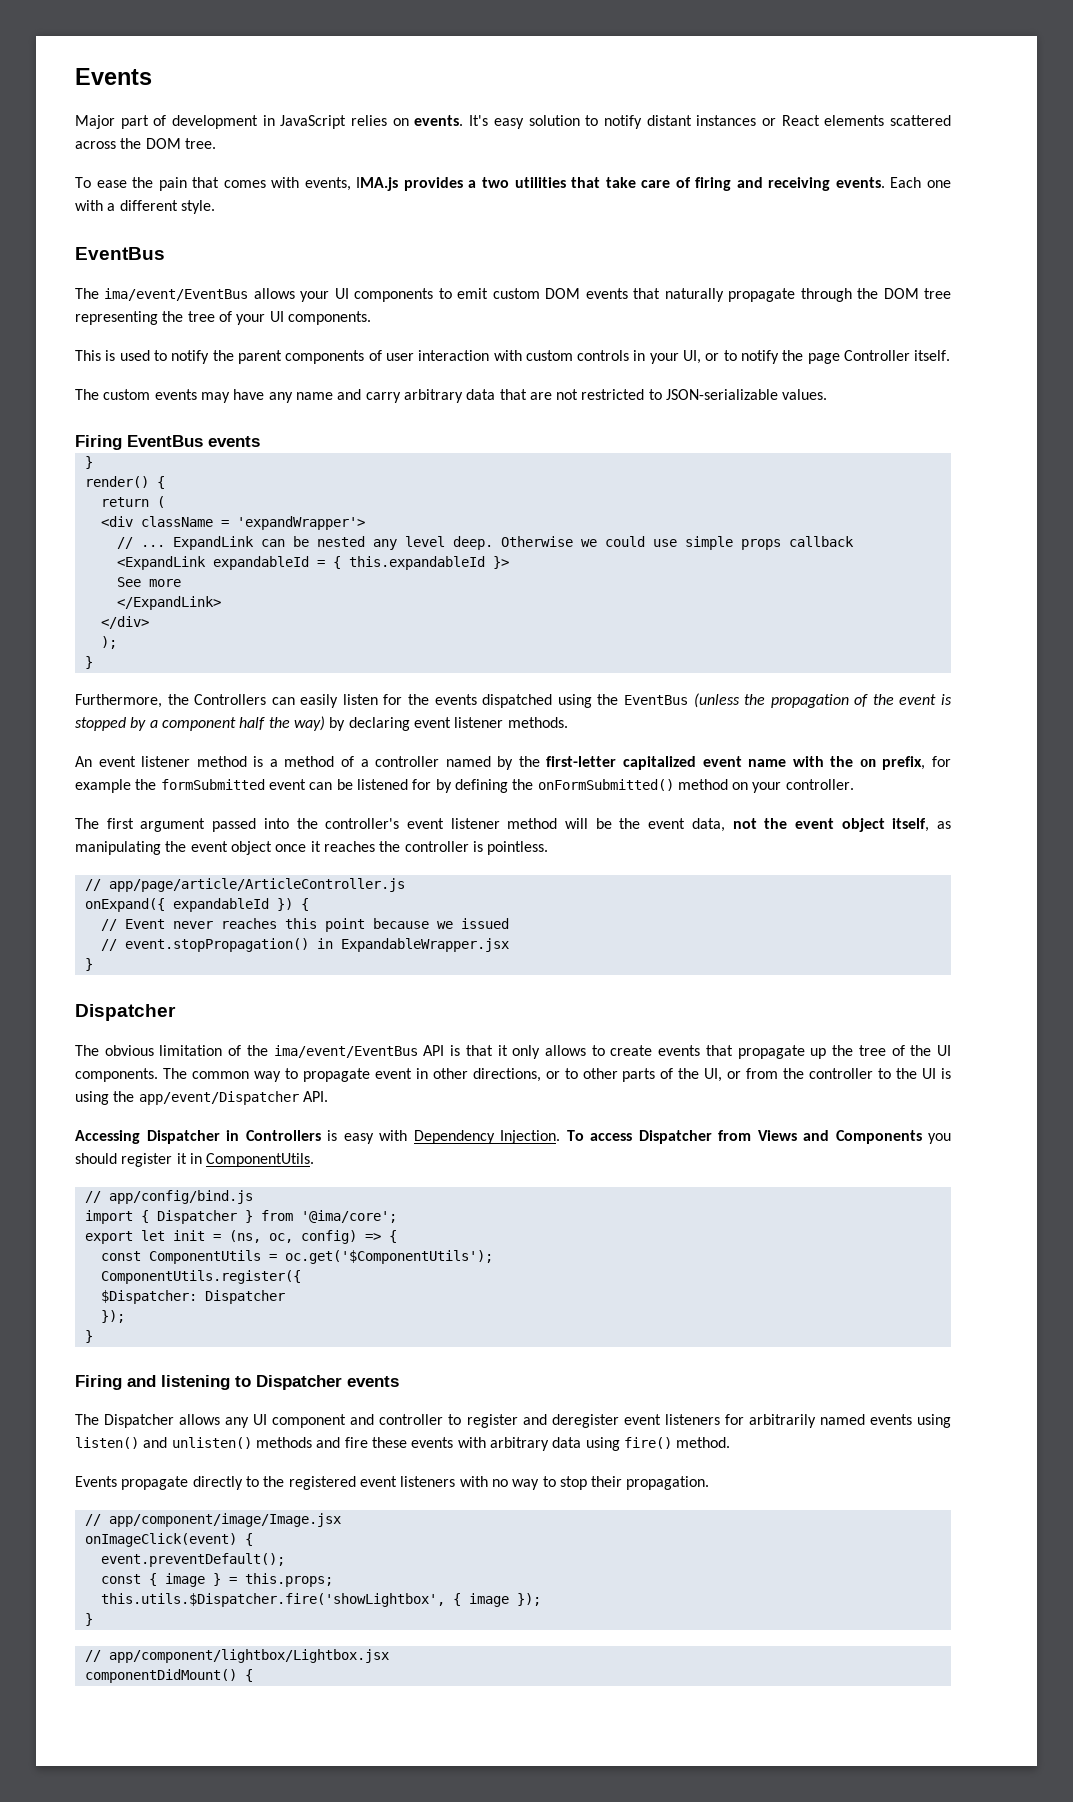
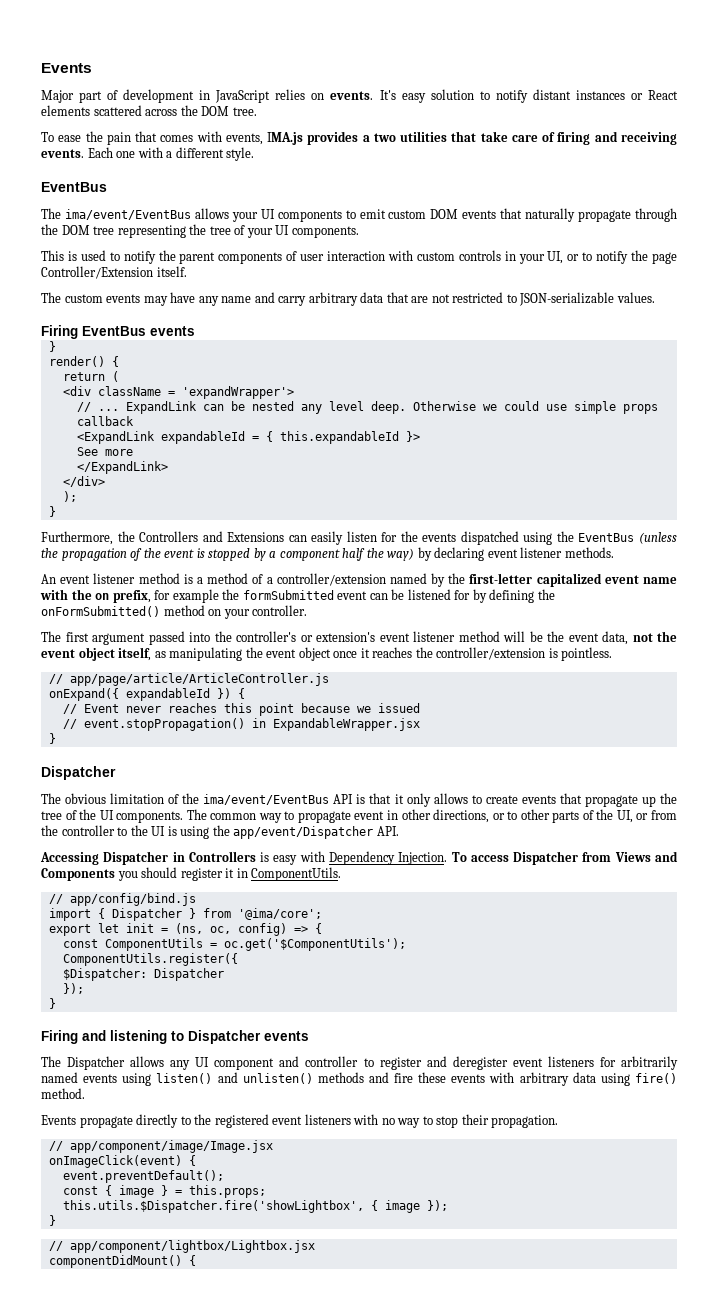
[844,350,911,361] Controller -> [41,266,153,279] Controller/Extension
(267, 699) none -> [202,531,285,542] and Extensions
[375,756,440,767] controller -> [276,573,386,586] controller/extension
(400, 823) none -> [300,632,375,642] or extension's
[404,841,469,852] controller -> [436,647,546,660] controller/extension

